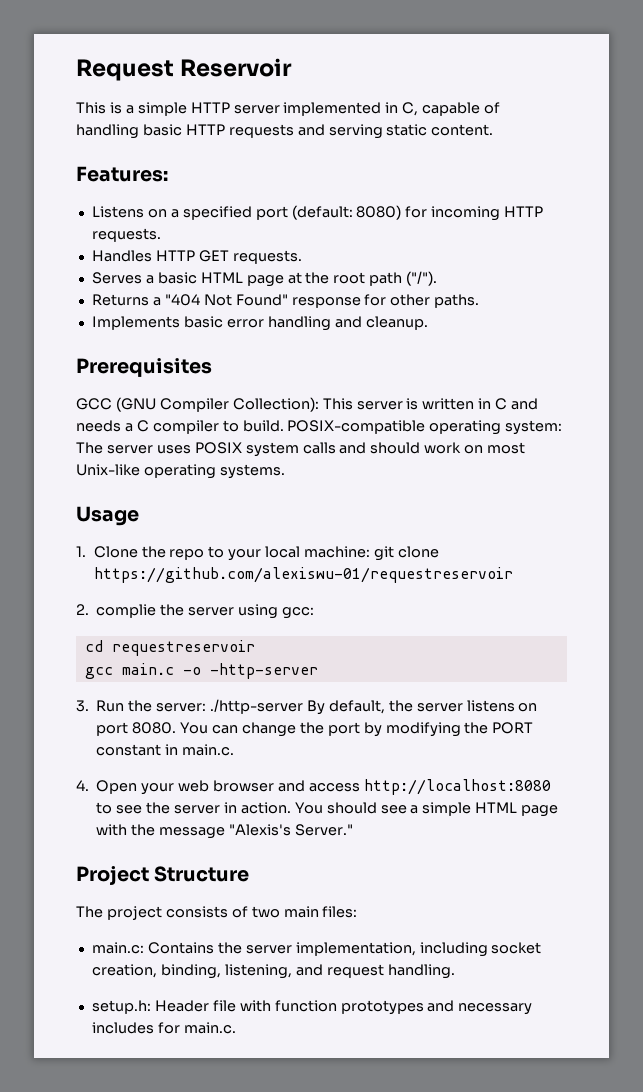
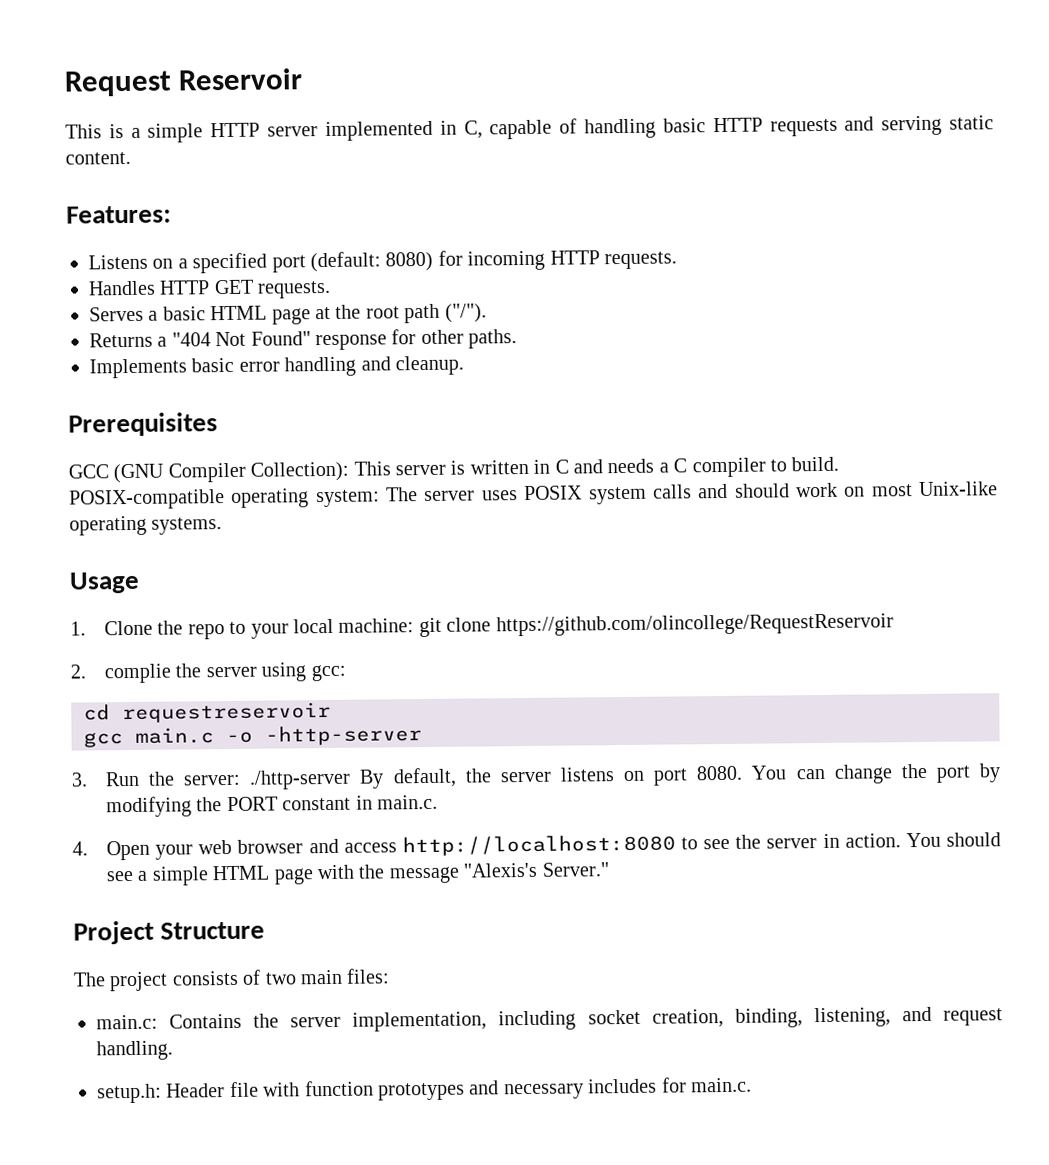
[93,567,513,583] https://github.com/alexiswu-01/requestreservoir -> [495,613,894,637] https://github.com/olincollege/RequestReservoir

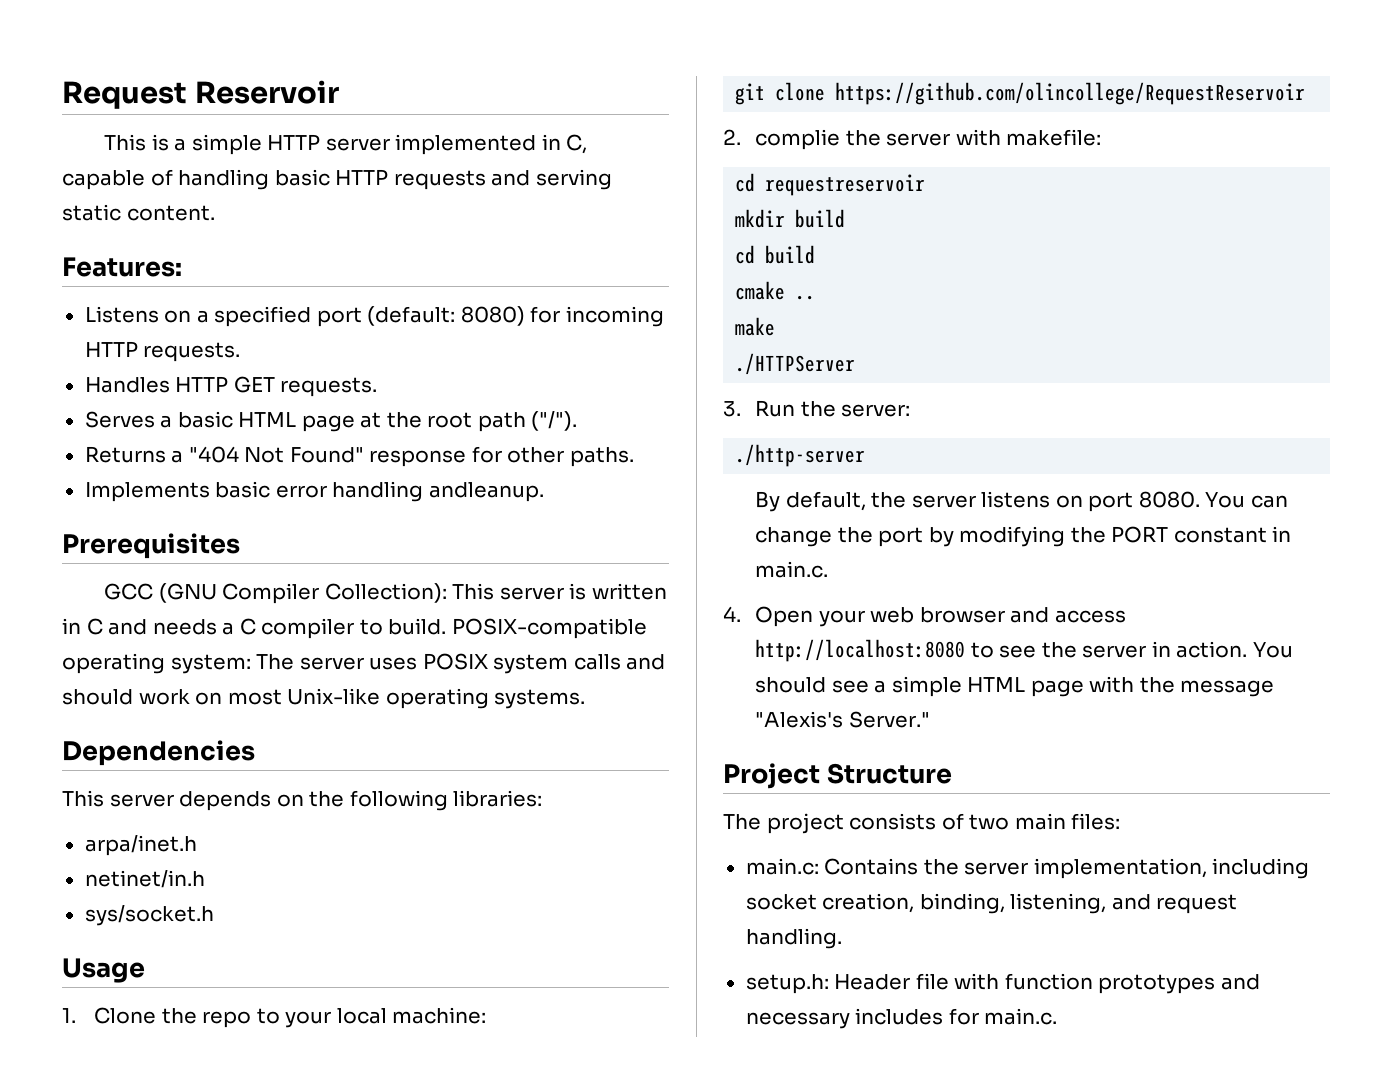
[360,355,464,376] and cleanup. -> [428,482,544,502] andleanup.
(223, 526) none -> [62,740,255,766] [62,790,543,811] [84,835,197,856] [84,870,205,888] [84,905,214,926] // Dependencies // This server depends on the following libraries: // arpa/inet.h // netinet/in.h // sys/socket.h
(415, 625) none -> (487, 1015) //
[261,662,346,682] using gcc: -> [955,129,1102,146] with makefile:
[83,725,422,748] gcc main.c -o -http-server -> [735,209,846,228] [735,245,816,264] [735,281,816,300] [735,317,776,336] [735,353,856,375] mkdir build // cd build // cmake .. // make // ./HTTPServer
(242, 780) none -> (911, 410) //
(352, 779) none -> (866, 455) //

